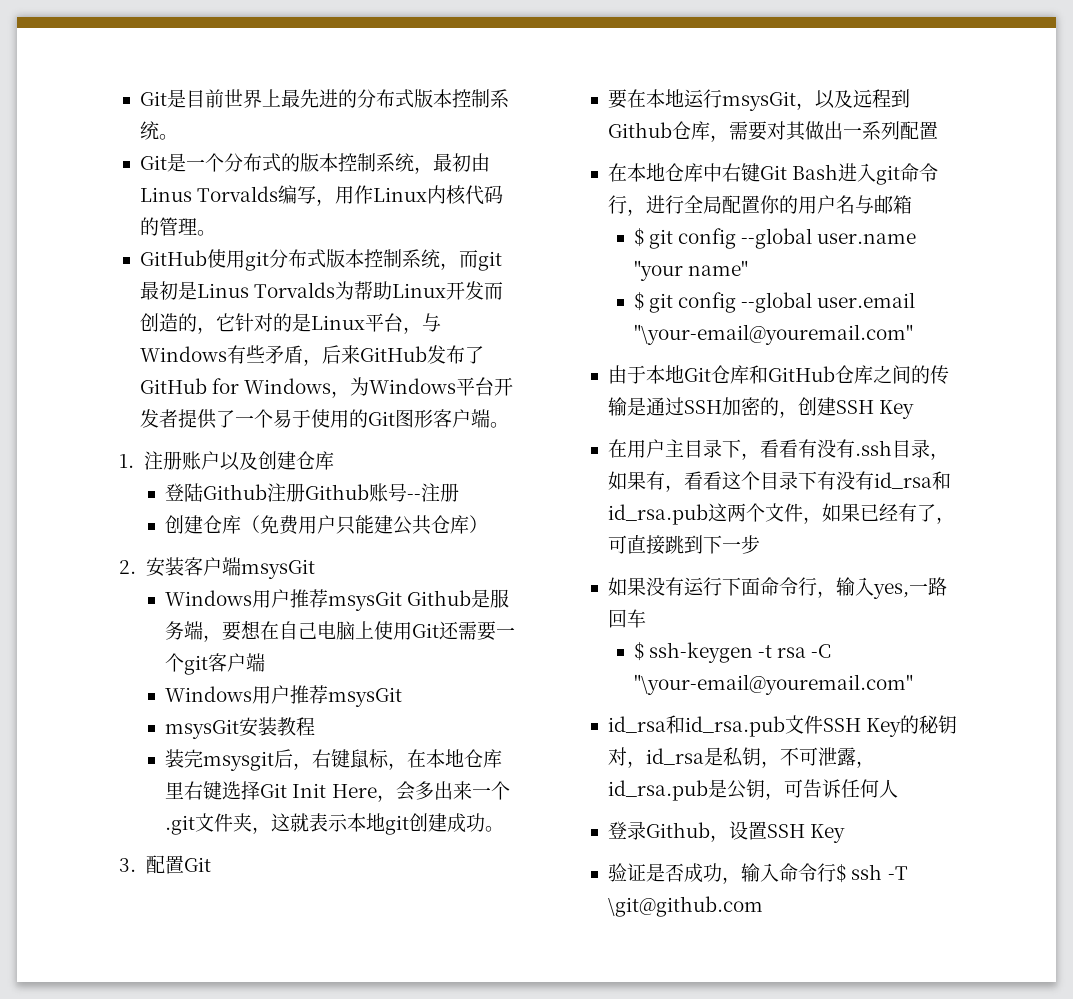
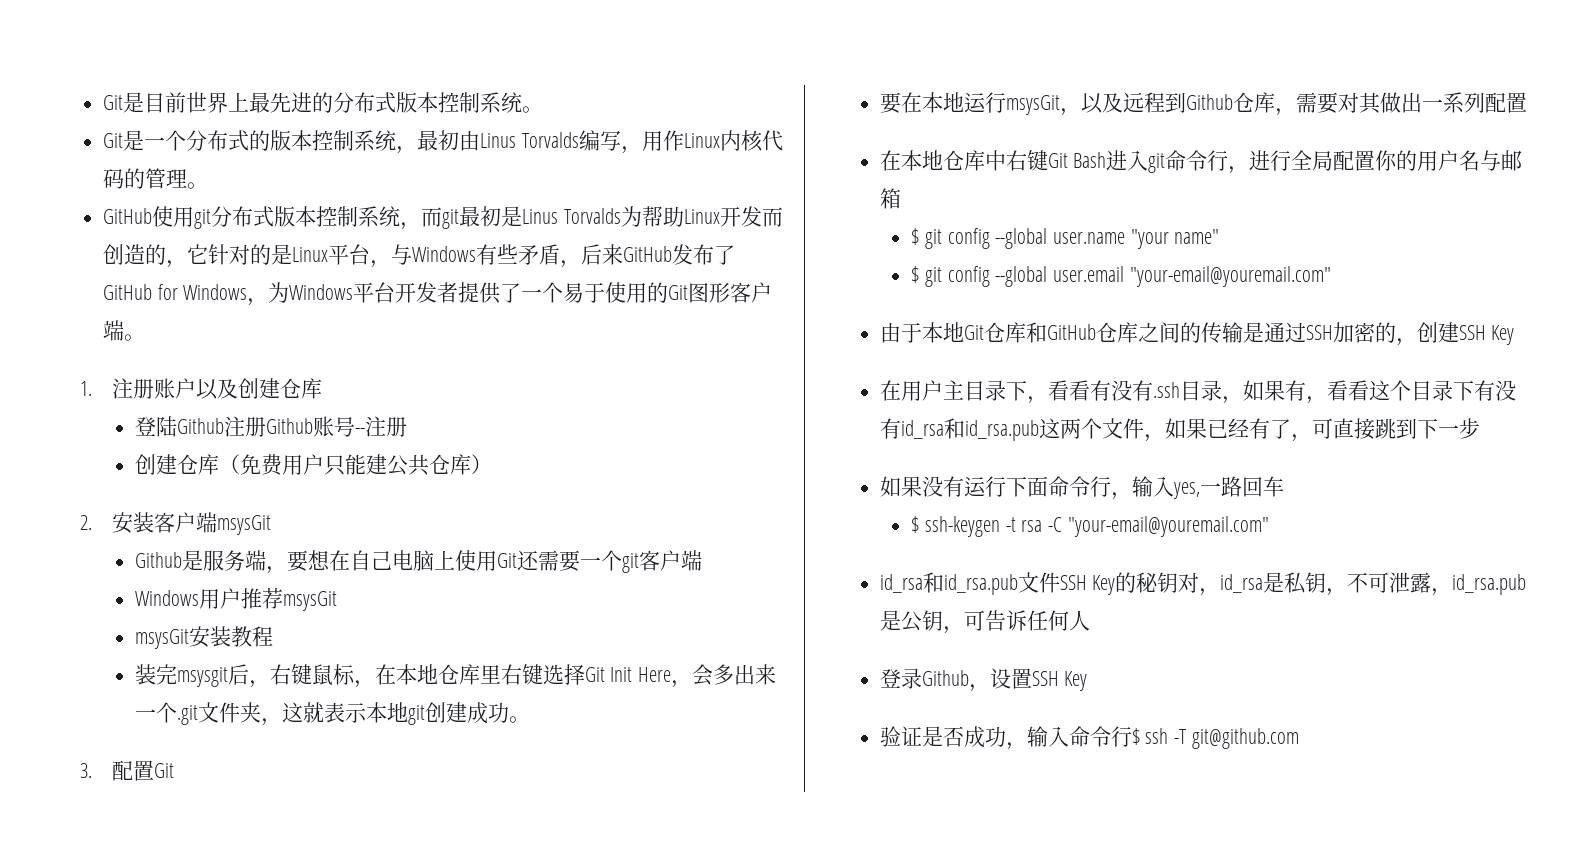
[165,589,403,611] Windows用户推荐msysGit -> (271, 525) none
[633,324,913,345] "\your-email@youremail.com" -> [1129,266,1331,287] "your-email@youremail.com"
[633,674,913,695] "\your-email@youremail.com" -> [1067,516,1269,537] "your-email@youremail.com"
[608,896,764,917] \git@github.com -> [1191,728,1299,749] git@github.com

